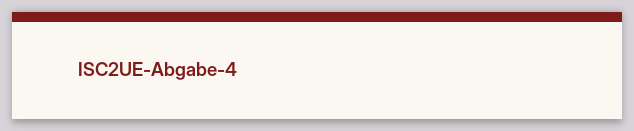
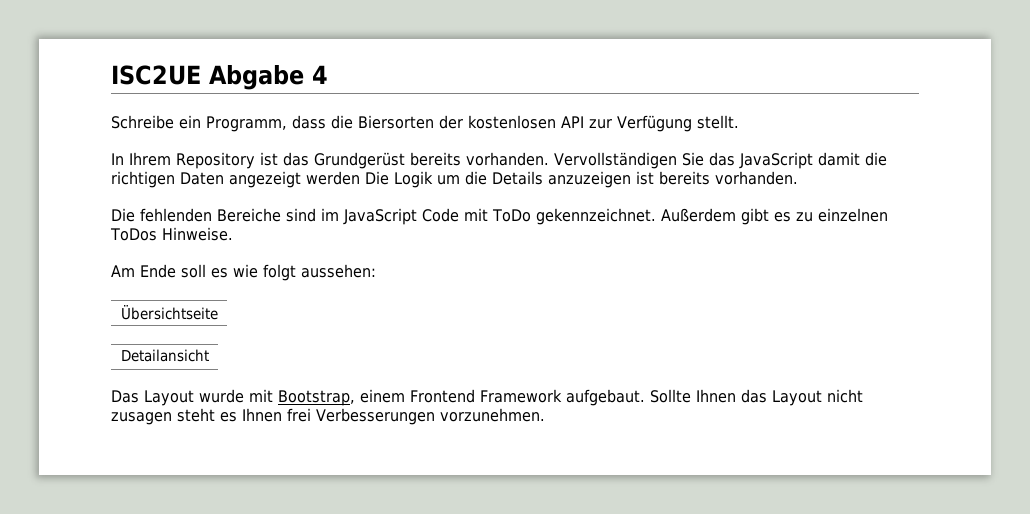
[78,62,237,80] ISC2UE-Abgabe-4 -> [111,65,328,90] [111,115,739,132] [111,152,887,169] [111,171,798,188] [111,208,888,225] [110,227,233,241] [111,264,376,281] [120,305,218,320] [120,349,209,362] [111,389,863,406] [111,408,545,425] ISC2UE Abgabe 4 // Schreibe ein Programm, dass die Biersorten der kostenlosen API zur Verfügung stellt. // In Ihrem Repository ist das Grundgerüst bereits vorhanden. Vervollständigen Sie das JavaScript damit die richtigen Daten angezeigt werden Die Logik um die Details anzuzeigen ist bereits vorhanden. // Die fehlenden Bereiche sind im JavaScript Code mit ToDo gekennzeichnet. Außerdem gibt es zu einzelnen ToDos Hinweise. // Am Ende soll es wie folgt aussehen: // Übersichtseite // Detailansicht // Das Layout wurde mit Bootstrap, einem Frontend Framework aufgebaut. Sollte Ihnen das Layout nicht zusagen steht es Ihnen frei Verbesserungen vorzunehmen.

